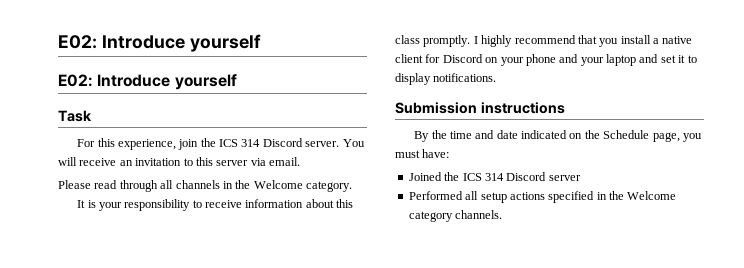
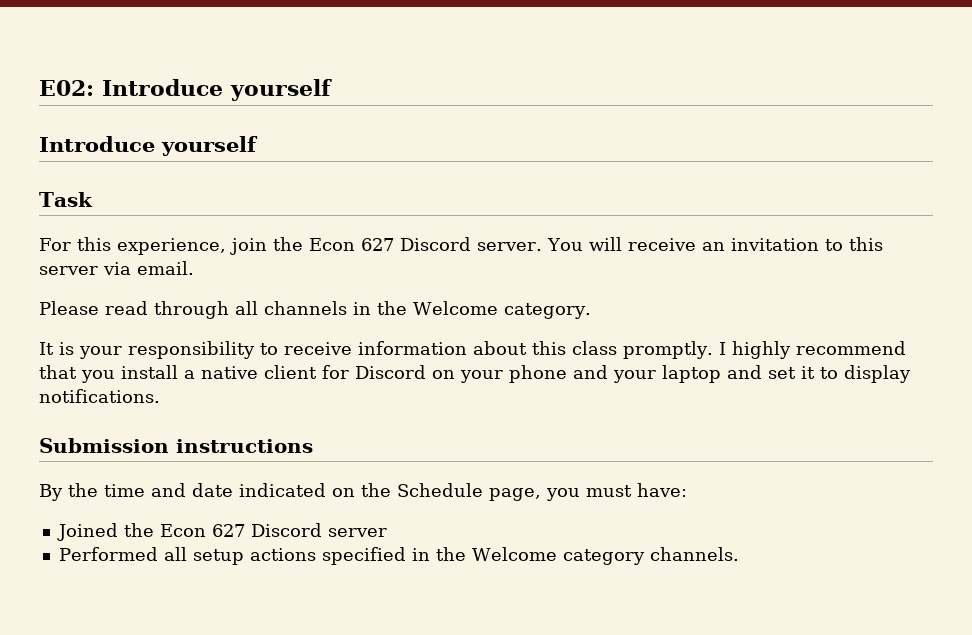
[58,34,261,52] [58,74,93,87] E02: Introduce yourself // E02: -> [39,79,332,101] E02: Introduce yourself //
[219,139,261,147] ICS 314 -> [308,238,394,251] Econ 627
[462,173,504,181] ICS 314 -> [159,524,245,537] Econ 627

